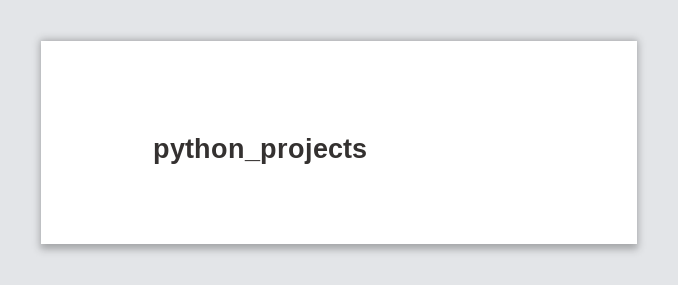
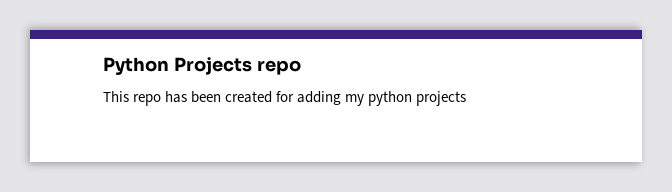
[153,138,367,164] python_projects -> [103,57,301,75] [103,91,467,106] Python Projects repo // This repo has been created for adding my python projects

